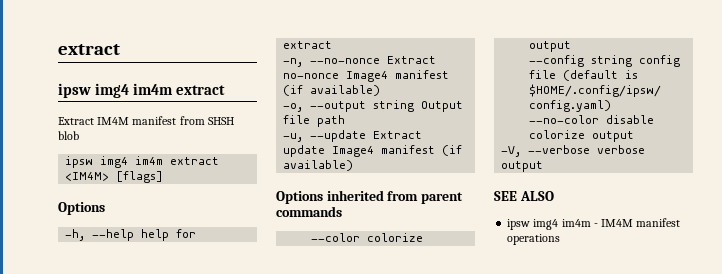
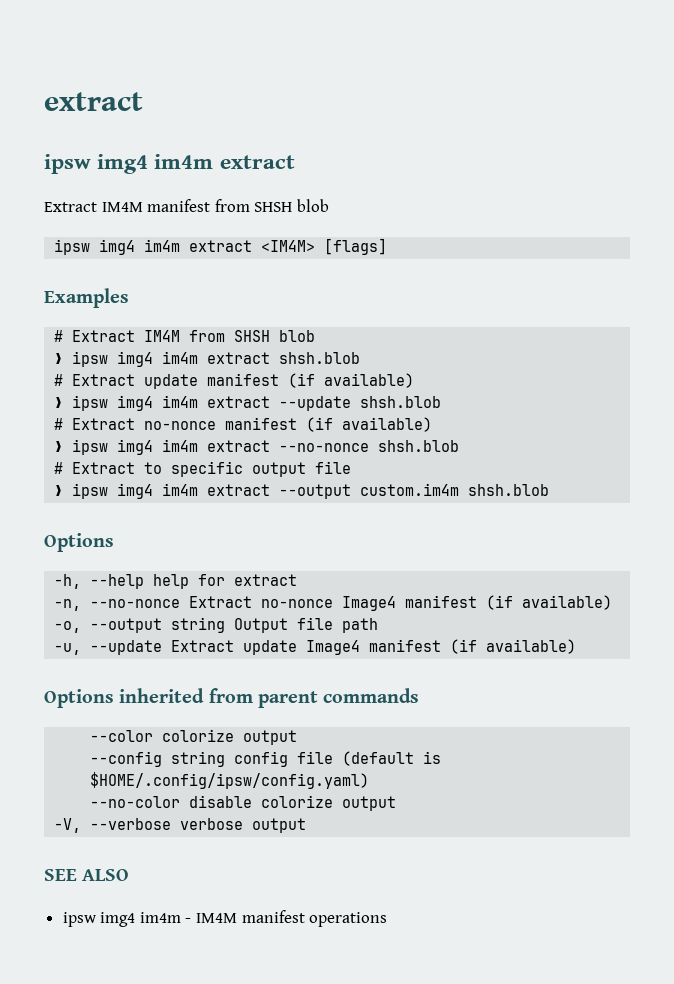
(164, 177) none -> [44,288,129,308] [54,330,316,342] [54,351,361,367] [54,373,415,389] [54,395,442,411] [54,417,433,432] [54,439,460,455] [54,461,352,477] [54,483,550,499] // Examples // # Extract IM4M from SHSH blob // ❯ ipsw img4 im4m extract shsh.blob // # Extract update manifest (if available) // ❯ ipsw img4 im4m extract --update shsh.blob // # Extract no-nonce manifest (if available) // ❯ ipsw img4 im4m extract --no-nonce shsh.blob // # Extract to specific output file // ❯ ipsw img4 im4m extract --output custom.im4m shsh.blob

